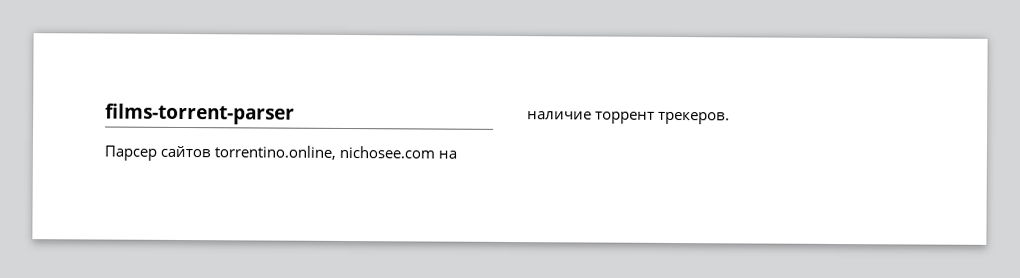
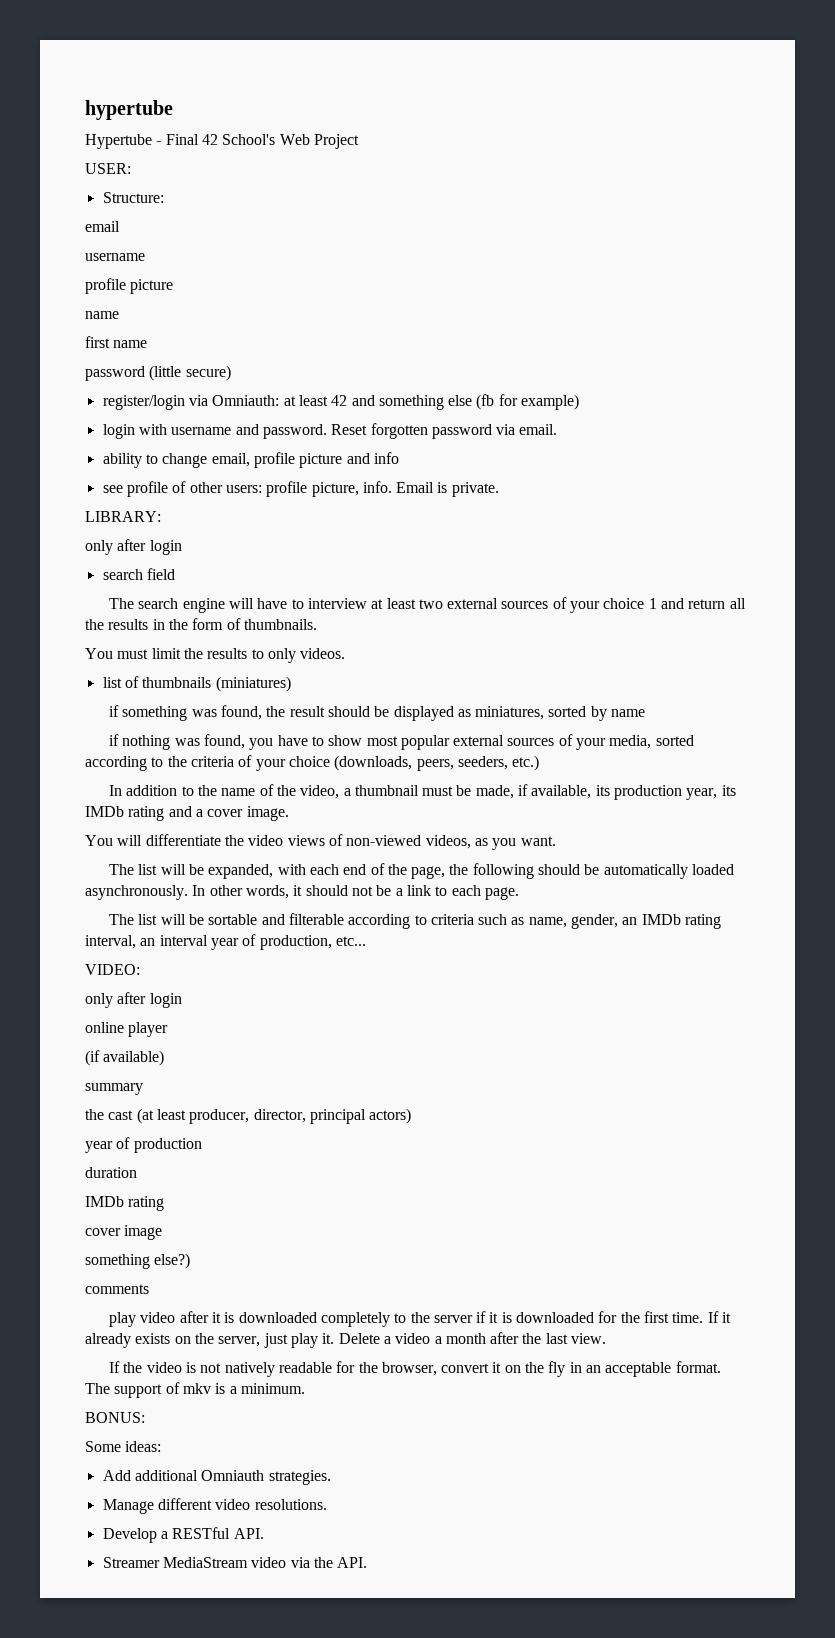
[105,103,295,125] [104,145,458,161] [527,111,731,125] films-torrent-parser // Парсер сайтов torrentino.online, nichosee.com на наличие торрент трекеров. -> [85,100,173,120] [85,134,359,149] [85,163,131,174] [102,192,164,203] [85,221,120,232] [85,253,145,261] [85,278,174,294] [85,311,119,319] [85,336,148,348] [85,365,231,381] [102,394,580,410] [102,423,558,439] [102,452,399,468] [102,481,499,497] [85,511,161,522] [85,539,182,555] [102,568,175,580] [108,597,746,613] [85,618,317,630] [85,648,346,663] [102,676,291,692] [108,705,646,721] [108,734,694,750] [85,755,540,771] [108,784,736,800] [85,806,289,821] [85,834,556,850] [108,863,735,879] [85,885,519,900] [108,913,722,929] [85,934,366,950] [85,964,140,975] [85,992,182,1008] [85,1022,169,1037] [85,1050,165,1066] [85,1083,143,1095] [85,1108,412,1124] [85,1137,202,1153] [85,1167,137,1178] [85,1196,165,1211] [85,1225,163,1240] [85,1253,191,1269] [85,1284,149,1294] [108,1311,732,1327] [85,1332,607,1348] [108,1361,721,1377] [85,1382,305,1398] [85,1412,145,1423] [85,1441,162,1452] [102,1470,331,1485] [102,1498,327,1514] [102,1527,264,1543] [102,1557,368,1568] hypertube // Hypertube - Final 42 School's Web Project // USER: // Structure: // email // username // profile picture // name // first name // password (little secure) // register/login via Omniauth: at least 42 and something else (fb for example) // login with username and password. Reset forgotten password via email. // ability to change email, profile picture and info // see profile of other users: profile picture, info. Email is private. // LIBRARY: // only after login // search field // The search engine will have to interview at least two external sources of your choice 1 and return all the results in the form of thumbnails. // You must limit the results to only videos. // list of thumbnails (miniatures) // if something was found, the result should be displayed as miniatures, sorted by name // if nothing was found, you have to show most popular external sources of your media, sorted according to the criteria of your choice (downloads, peers, seeders, etc.) // In addition to the name of the video, a thumbnail must be made, if available, its production year, its IMDb rating and a cover image. // You will differentiate the video views of non-viewed videos, as you want. // The list will be expanded, with each end of the page, the following should be automatically loaded asynchronously. In other words, it should not be a link to each page. // The list will be sortable and filterable according to criteria such as name, gender, an IMDb rating interval, an interval year of production, etc... // VIDEO: // only after login // online player // (if available) // summary // the cast (at least producer, director, principal actors) // year of production // duration // IMDb rating // cover image // something else?) // comments // play video after it is downloaded completely to the server if it is downloaded for the first time. If it already exists on the server, just play it. Delete a video a month after the last view. // If the video is not natively readable for the browser, convert it on the fly in an acceptable format. The support of mkv is a minimum. // BONUS: // Some ideas: // Add additional Omniauth strategies. // Manage different video resolutions. // Develop a RESTful API. // Streamer MediaStream video via the API.

